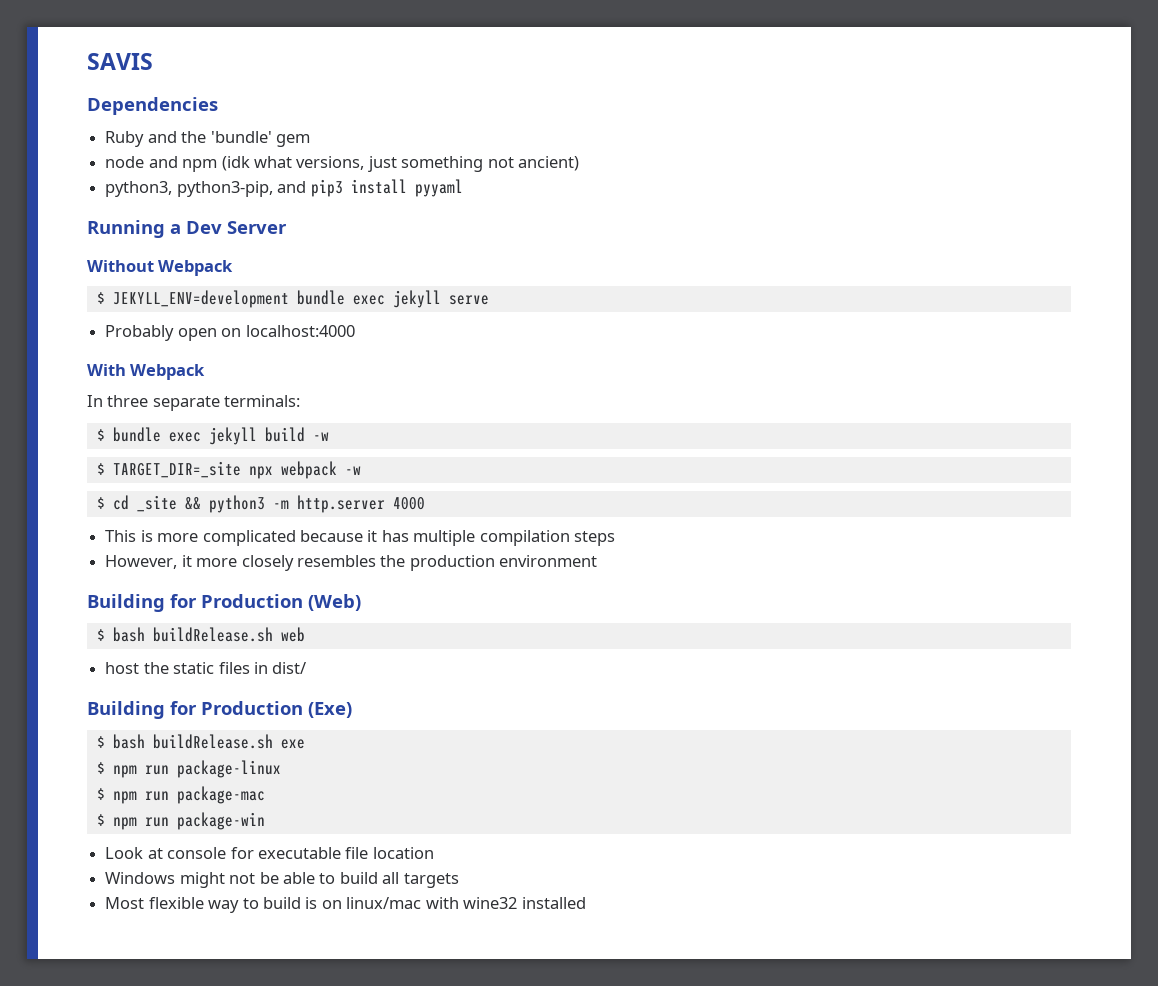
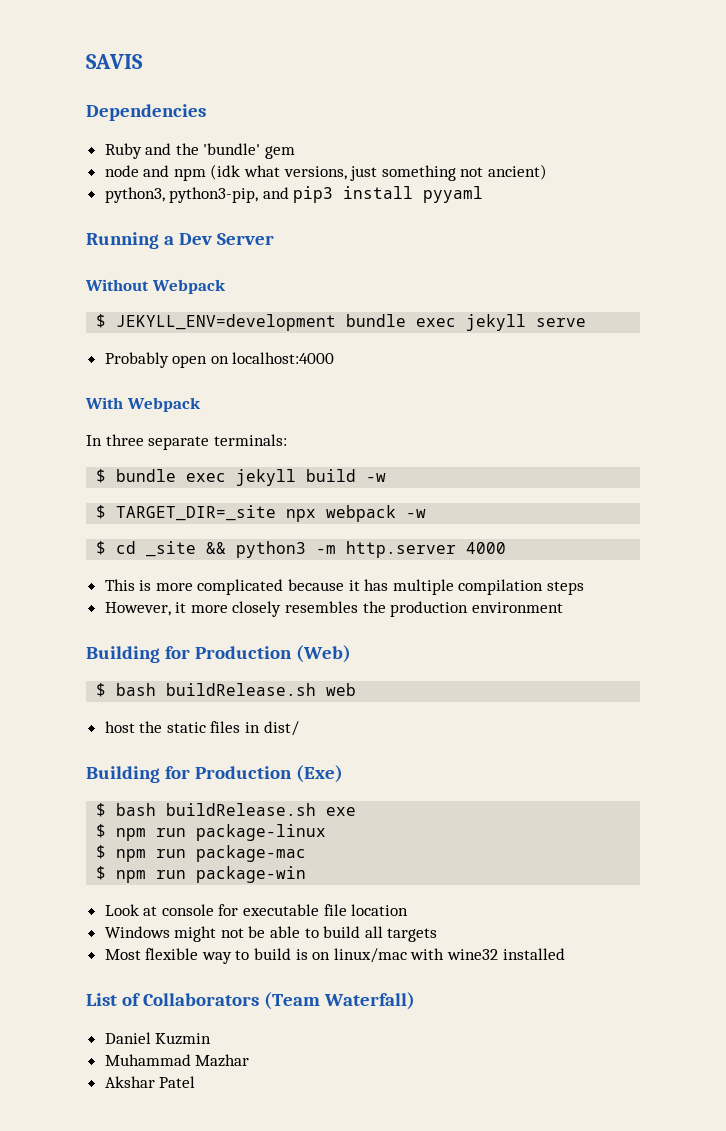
(586, 903) none -> [86,992,415,1010] [104,1032,212,1045] [104,1054,250,1067] [104,1076,196,1088] // List of Collaborators (Team Waterfall) // Daniel Kuzmin // Muhammad Mazhar // Akshar Patel

